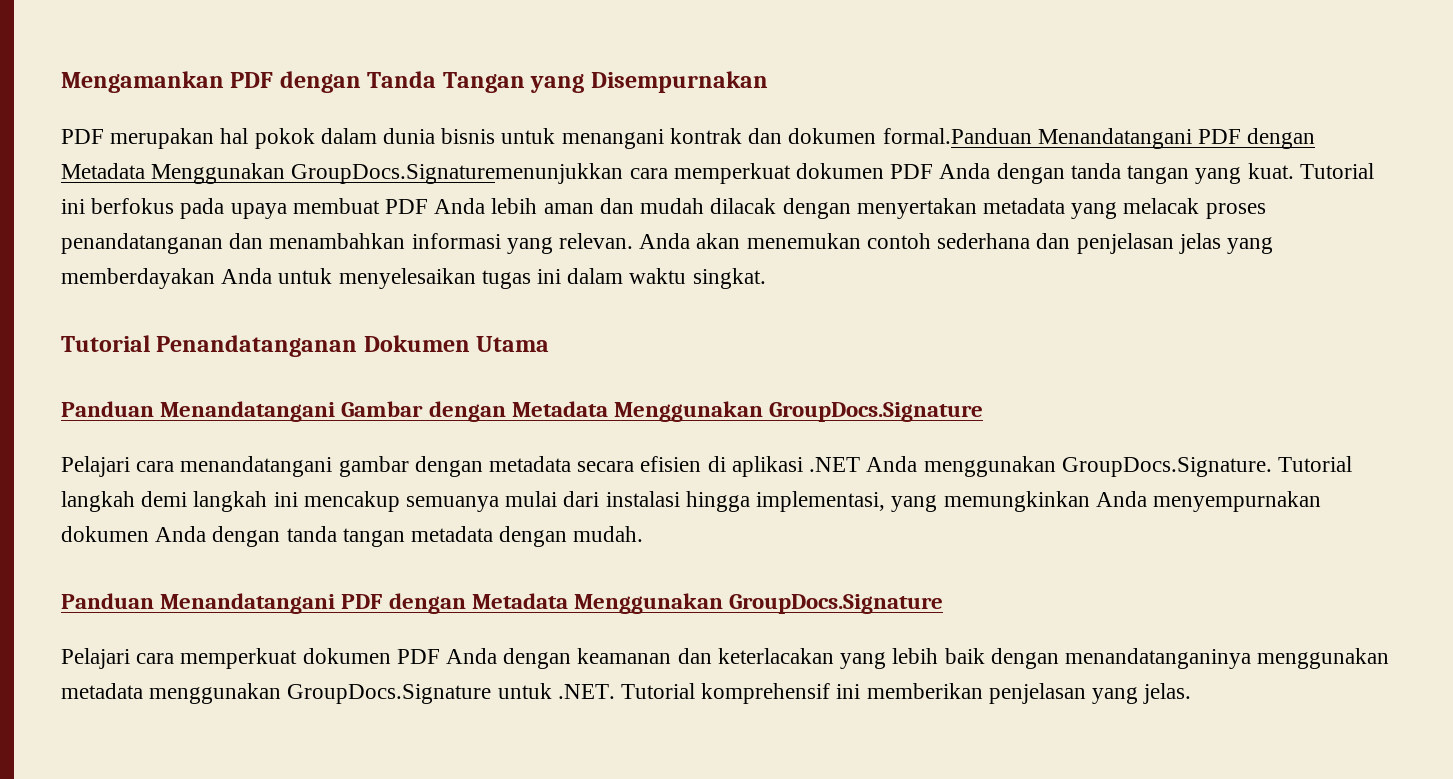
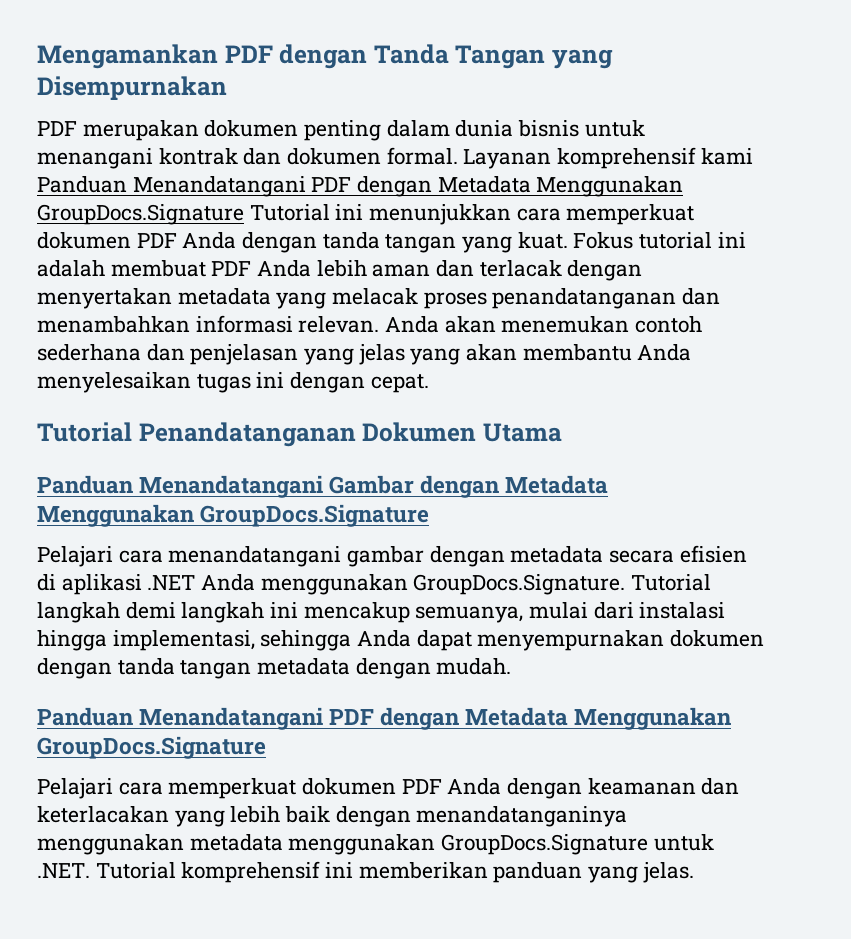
[220,128,315,149] hal pokok -> [204,120,382,141] dokumen penting
[882,128,1316,149] [61,163,624,184] formal.Panduan Menandatangani PDF dengan Metadata Menggunakan GroupDocs.Signaturemenunjukkan -> [386,147,753,169] [37,176,684,197] [37,204,512,225] formal. Layanan komprehensif kami Panduan Menandatangani PDF dengan Metadata Menggunakan GroupDocs.Signature Tutorial ini menunjukkan
[1299,163,1374,179] [61,198,287,219] Tutorial ini berfokus pada upaya -> [573,232,746,249] [37,260,105,277] Fokus tutorial ini adalah
[640,198,777,214] mudah dilacak -> [479,260,562,277] terlacak
[506,237,553,254] yang -> (293, 324) none
(1174, 243) none -> [304,348,355,365] yang
[61,268,766,289] memberdayakan Anda untuk menyelesaikan tugas ini dalam waktu singkat. -> [466,344,692,361] [37,372,429,393] akan membantu Anda menyelesaikan tugas ini dengan cepat.
[406,496,500,512] semuanya -> [415,606,524,623] semuanya,
[891,491,1147,512] yang memungkinkan Anda -> [260,630,472,651] sehingga Anda dapat
[155,526,207,542] Anda -> (765, 638) none
[988,683,1086,704] penjelasan -> [493,862,583,883] panduan

